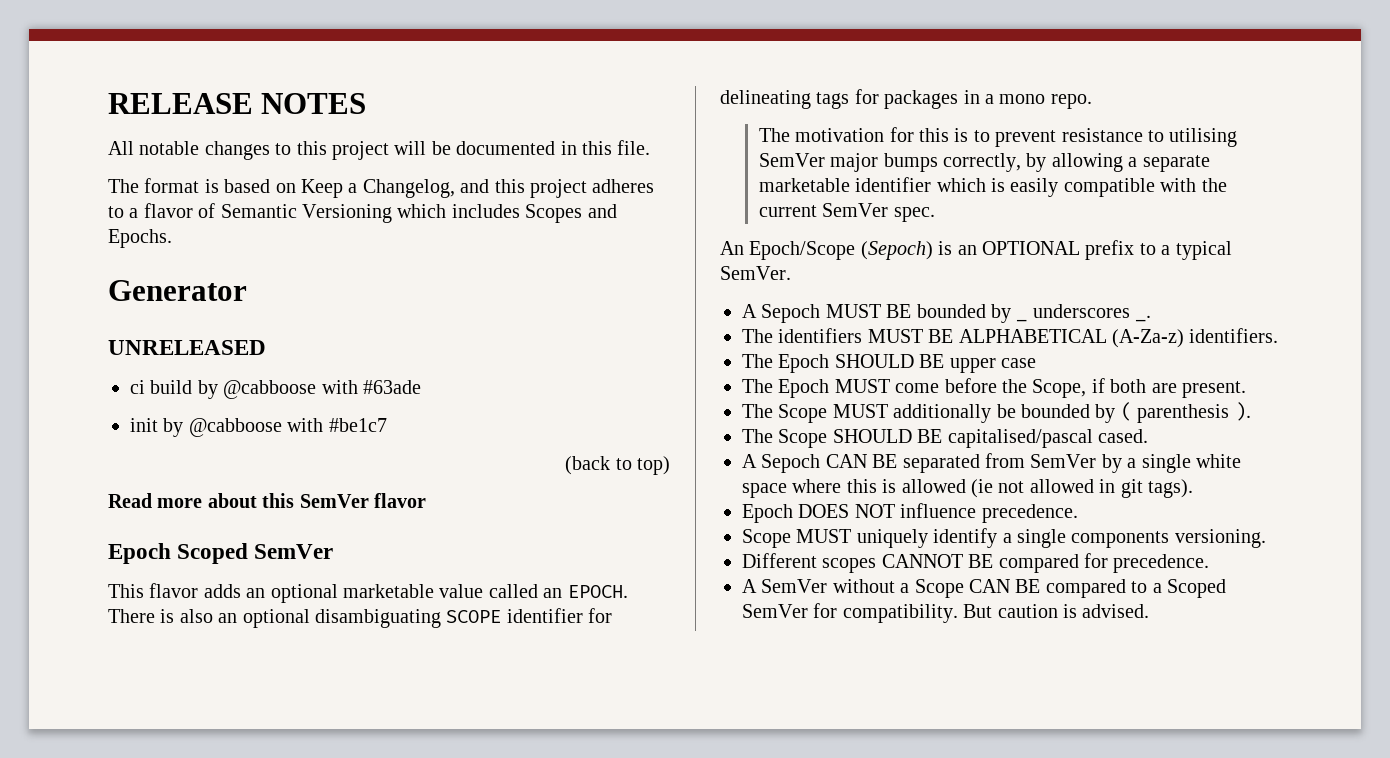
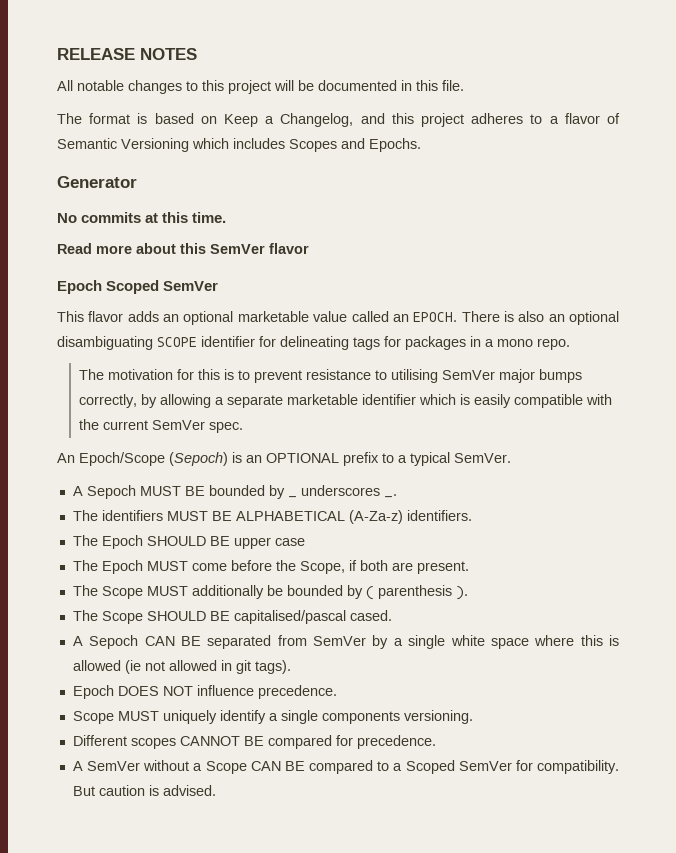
[108,340,266,355] [130,380,421,399] [130,418,387,437] [565,456,670,475] UNRELEASED // ci build by @cabboose with #63ade // init by @cabboose with #be1c7 // (back to top) -> [57,212,227,223] No commits at this time.

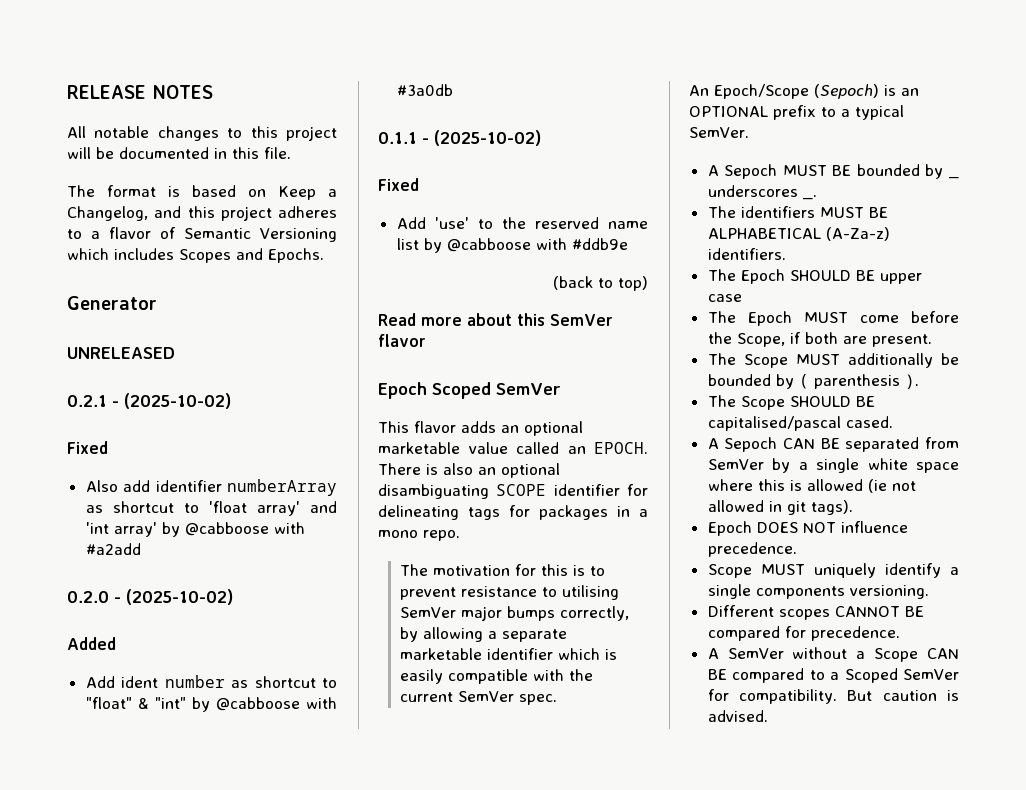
[57,212,227,223] No commits at this time. -> [67,347,175,359] [67,393,231,409] [67,441,108,454] [85,479,337,496] [85,501,337,516] [85,522,305,537] [85,543,141,555] [67,589,233,605] [67,637,116,650] [85,675,337,688] [85,697,337,712] [396,84,453,96] [378,130,541,146] [378,178,419,191] [396,217,648,229] [396,238,628,253] [553,276,648,291] UNRELEASED // 0.2.1 - (2025-10-02) // Fixed // Also add identifier numberArray as shortcut to 'float array' and 'int array' by @cabboose with #a2add // 0.2.0 - (2025-10-02) // Added // Add ident number as shortcut to "float" & "int" by @cabboose with #3a0db // 0.1.1 - (2025-10-02) // Fixed // Add 'use' to the reserved name list by @cabboose with #ddb9e // (back to top)

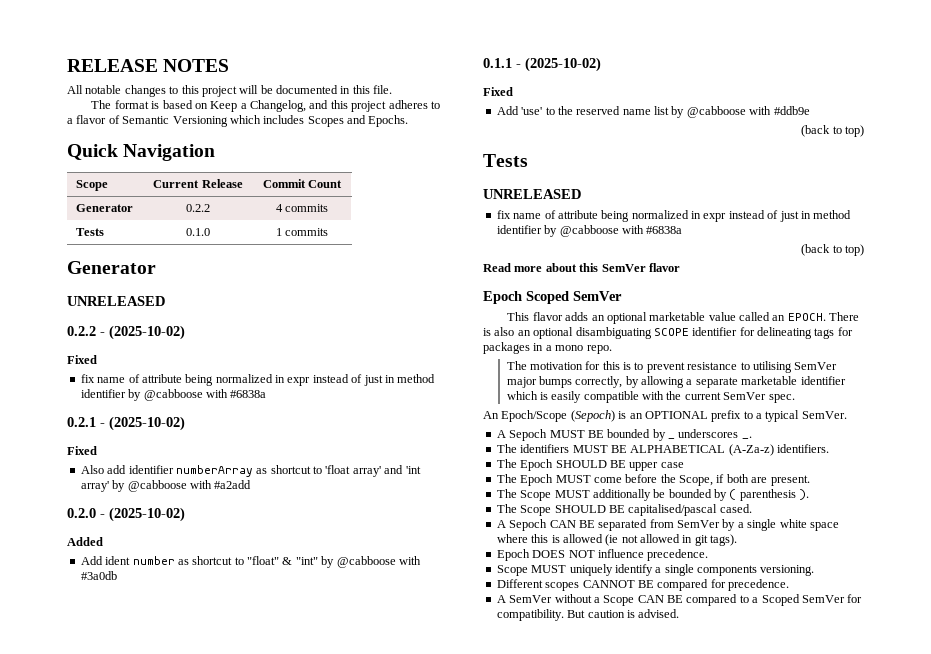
[67,296,157,310] [67,347,175,359] Generator // UNRELEASED -> [67,144,216,161] [76,180,109,191] [153,179,243,188] [262,179,343,188] [76,204,134,212] [186,204,210,212] [275,204,329,212] [76,228,105,236] [186,228,210,236] [275,228,329,236] [67,261,156,274] [67,296,165,306] [67,325,185,340] [67,355,97,364] [80,374,436,386] [80,389,267,401] Quick Navigation // Scope | Current Release | Commit Count // Generator | 0.2.2 | 4 commits // Tests | 0.1.0 | 1 commits // Generator // UNRELEASED // 0.2.2 - (2025-10-02) // Fixed // fix name of attribute being normalized in expr instead of just in method identifier by @cabboose with #6838a
(648, 283) none -> [483,154,528,167] [483,189,581,199] [496,210,852,222] [496,225,683,237] [801,244,864,256] // Tests // UNRELEASED // fix name of attribute being normalized in expr instead of just in method identifier by @cabboose with #6838a // (back to top)

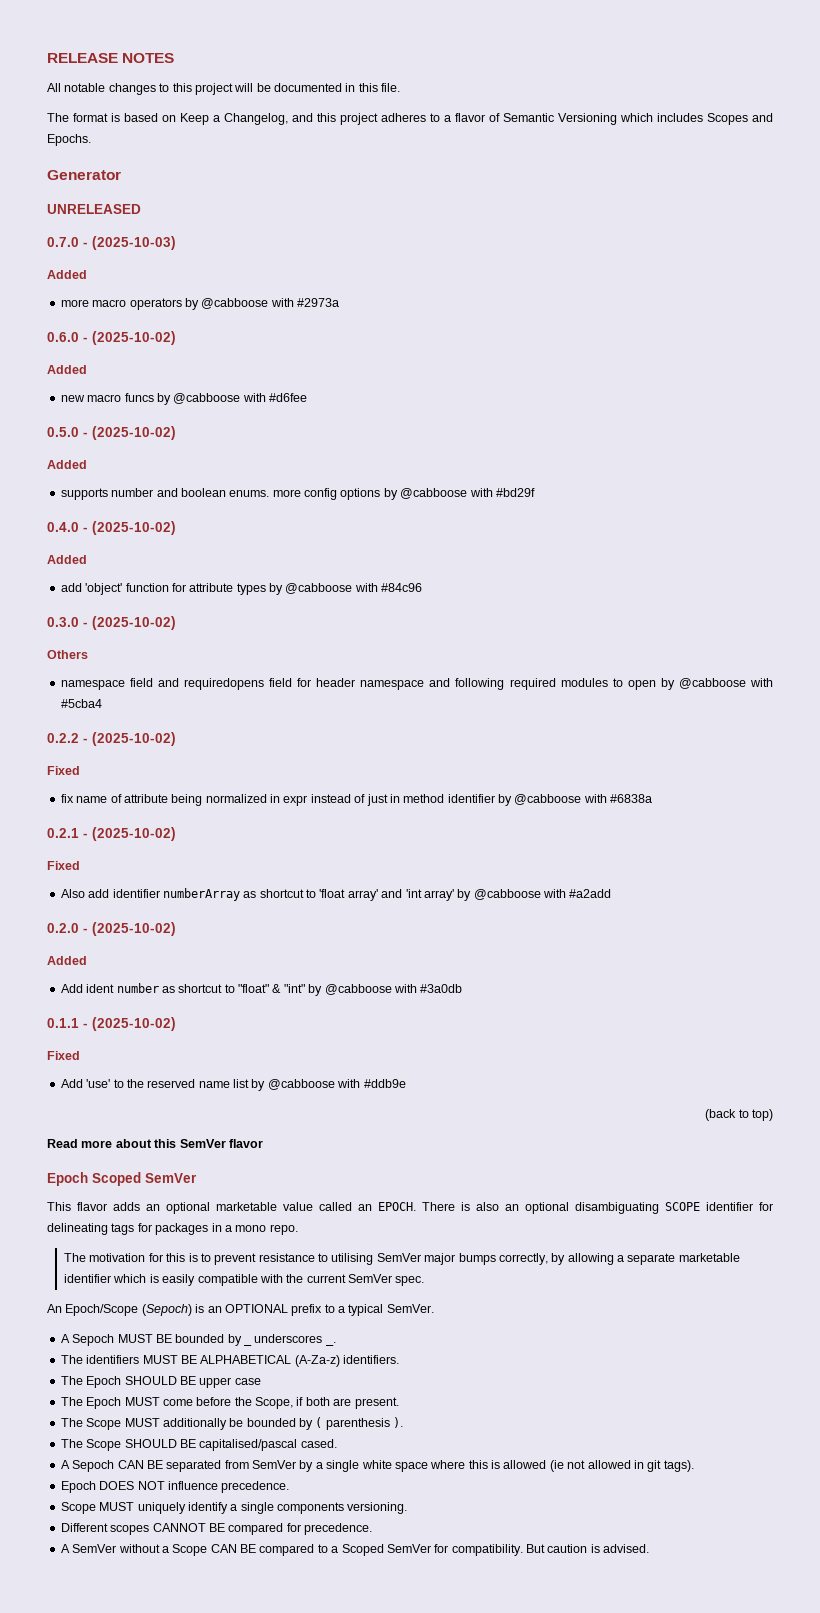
[67,144,216,161] [76,180,109,191] [153,179,243,188] [262,179,343,188] [76,204,134,212] [186,204,210,212] [275,204,329,212] [76,228,105,236] [186,228,210,236] [275,228,329,236] [67,261,156,274] [67,296,165,306] Quick Navigation // Scope | Current Release | Commit Count // Generator | 0.2.2 | 4 commits // Tests | 0.1.0 | 1 commits // Generator // UNRELEASED -> [47,170,121,180] [47,204,141,214] [47,236,176,250] [47,270,87,279] [60,298,339,310] [47,331,176,345] [47,365,87,374] [60,393,307,405] [47,426,176,440] [47,460,87,469] [60,488,535,500] [47,521,176,535] [47,555,87,564] [60,583,423,595] [47,616,176,630] [47,650,88,659] [60,678,773,690] [60,699,102,708] Generator // UNRELEASED // 0.7.0 - (2025-10-03) // Added // more macro operators by @cabboose with #2973a // 0.6.0 - (2025-10-02) // Added // new macro funcs by @cabboose with #d6fee // 0.5.0 - (2025-10-02) // Added // supports number and boolean enums. more config options by @cabboose with #bd29f // 0.4.0 - (2025-10-02) // Added // add 'object' function for attribute types by @cabboose with #84c96 // 0.3.0 - (2025-10-02) // Others // namespace field and requiredopens field for header namespace and following required modules to open by @cabboose with #5cba4
[483,154,528,167] [483,189,581,199] [496,210,852,222] [496,225,683,237] [801,244,864,256] // Tests // UNRELEASED // fix name of attribute being normalized in expr instead of just in method identifier by @cabboose with #6838a // (back to top) -> (773, 1115) none

